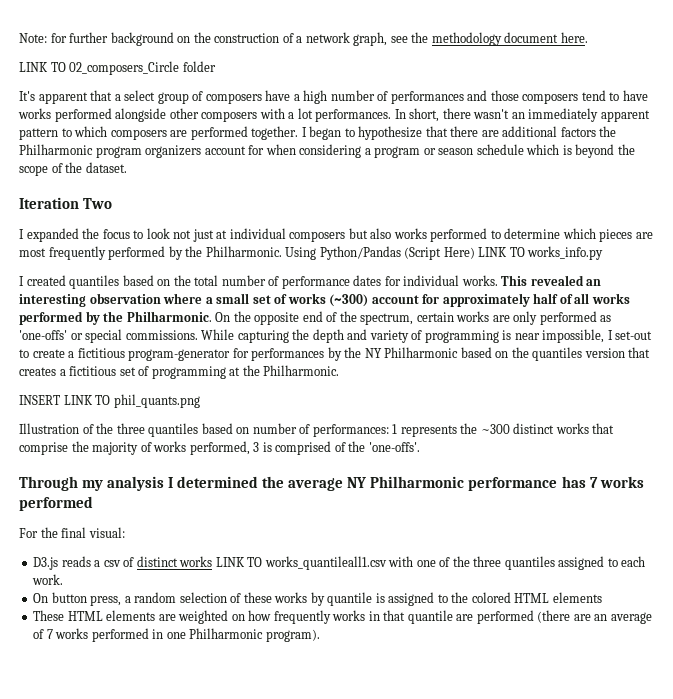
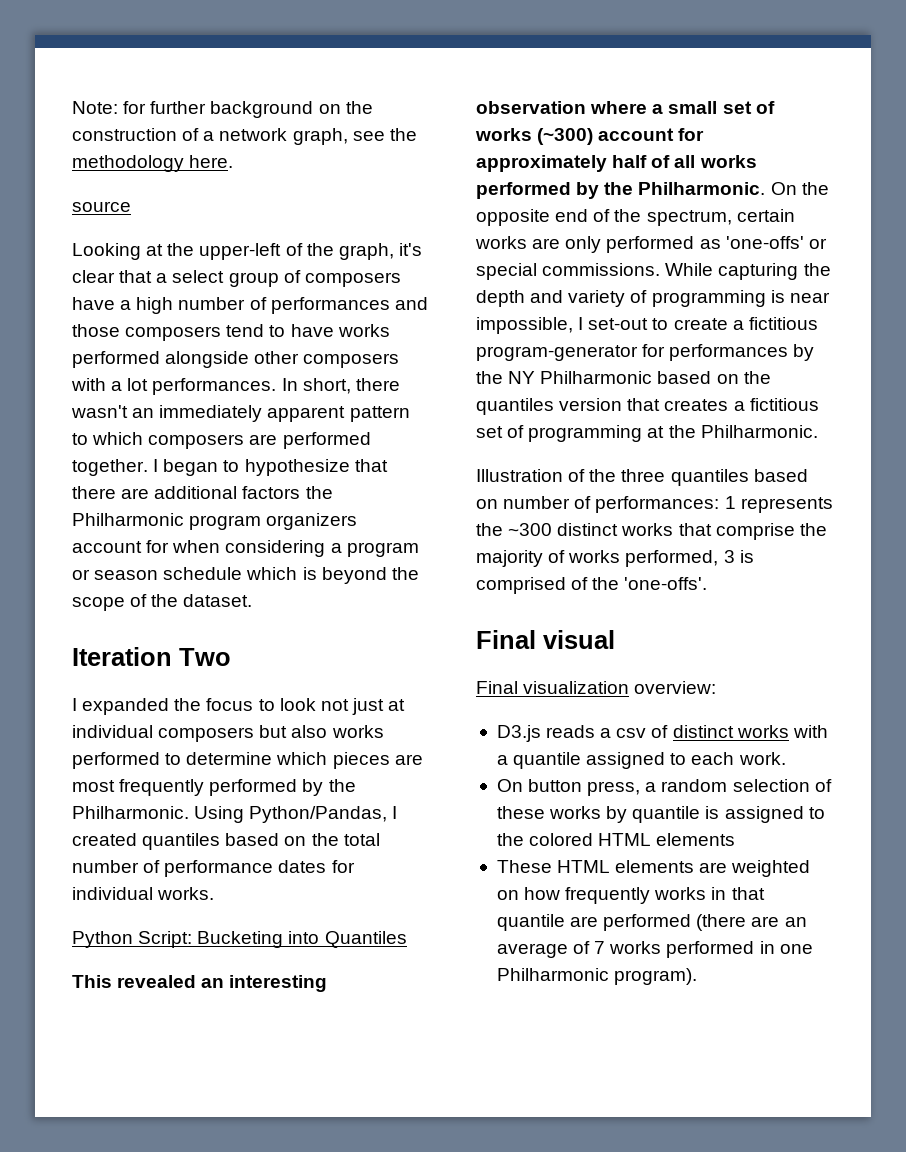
[504,32,559,43] document -> (184, 163) none
[19,61,216,75] [19,91,88,104] LINK TO 02_composers_Circle folder // It's apparent -> [72,201,131,212] [72,243,422,260] [72,270,115,283] source // Looking at the upper-left of the graph, it's clear
[319,246,604,260] Python/Pandas (Script Here) LINK TO works_info.py // -> [249,806,388,823] Python/Pandas,
(498, 280) none -> [72,931,407,948] // Python Script: Bucketing into Quantiles //
[19,394,200,408] // INSERT LINK TO phil_quants.png -> (818, 431) none
[19,476,644,491] [19,496,93,511] [19,527,125,538] Through my analysis I determined the average NY Philharmonic performance has 7 works performed // For the final visual: -> [476,630,615,649] [476,681,717,694] Final visual // Final visualization overview:
[215,556,555,570] LINK TO works_quantileall1.csv with one of the three quantiles -> [792,725,828,738] [496,752,582,769] with a quantile

